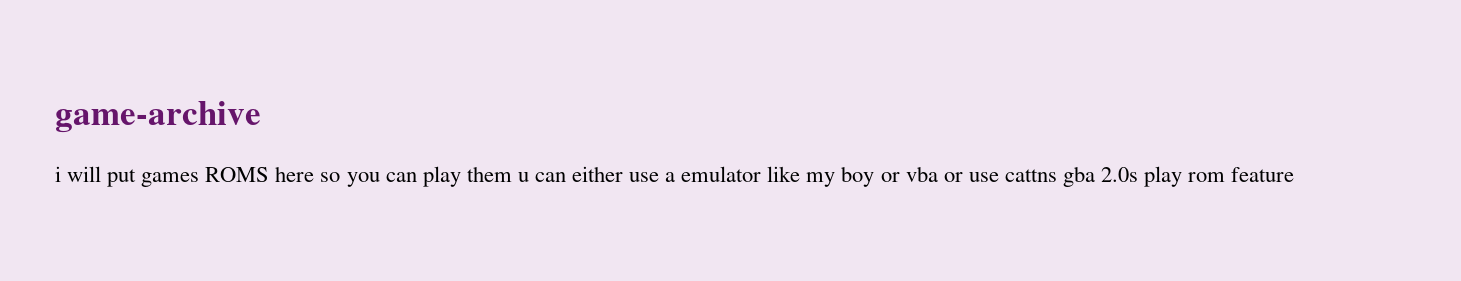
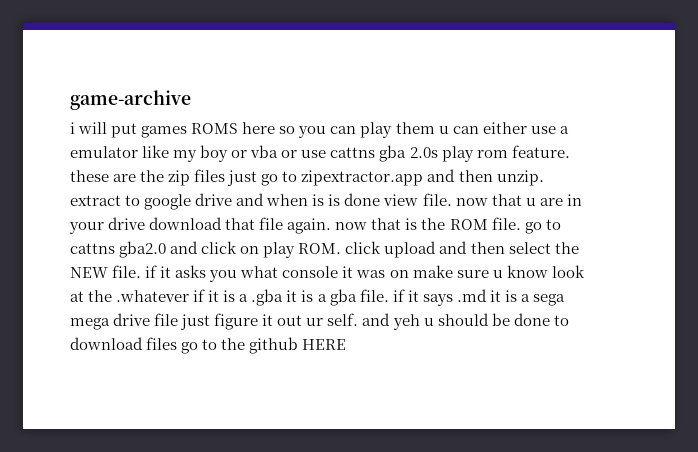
[1231,167,1295,182] feature -> [511,145,570,158] [70,169,544,186] [70,193,582,210] [69,217,561,234] [70,241,579,258] [70,265,585,282] [70,289,566,306] [70,313,569,330] [70,337,347,354] feature. these are the zip files just go to zipextractor.app and then unzip. extract to google drive and when is is done view file. now that u are in your drive download that file again. now that is the ROM file. go to cattns gba2.0 and click on play ROM. click upload and then select the NEW file. if it asks you what console it was on make sure u know look at the .whatever if it is a .gba it is a gba file. if it says .md it is a sega mega drive file just figure it out ur self. and yeh u should be done to download files go to the github HERE

